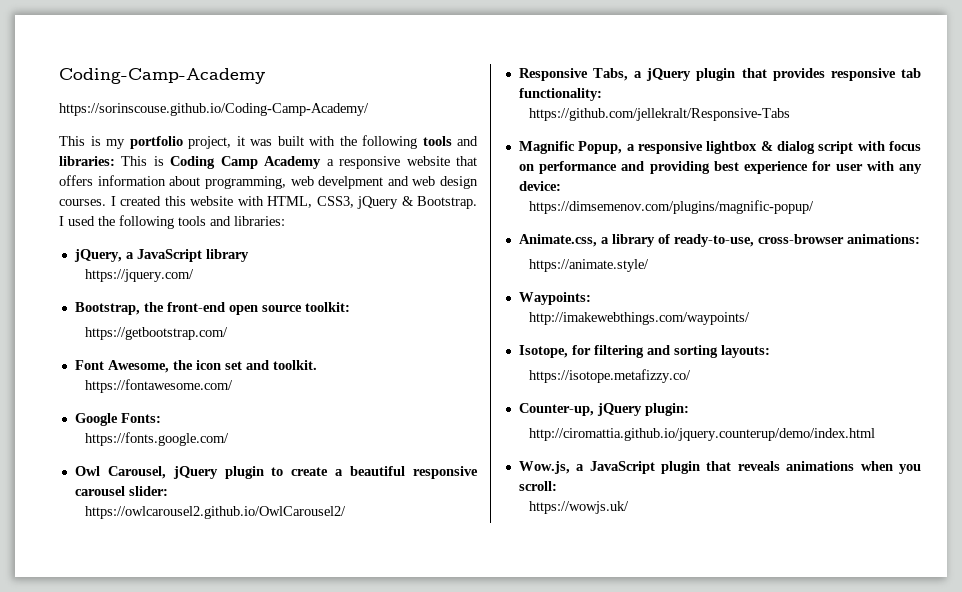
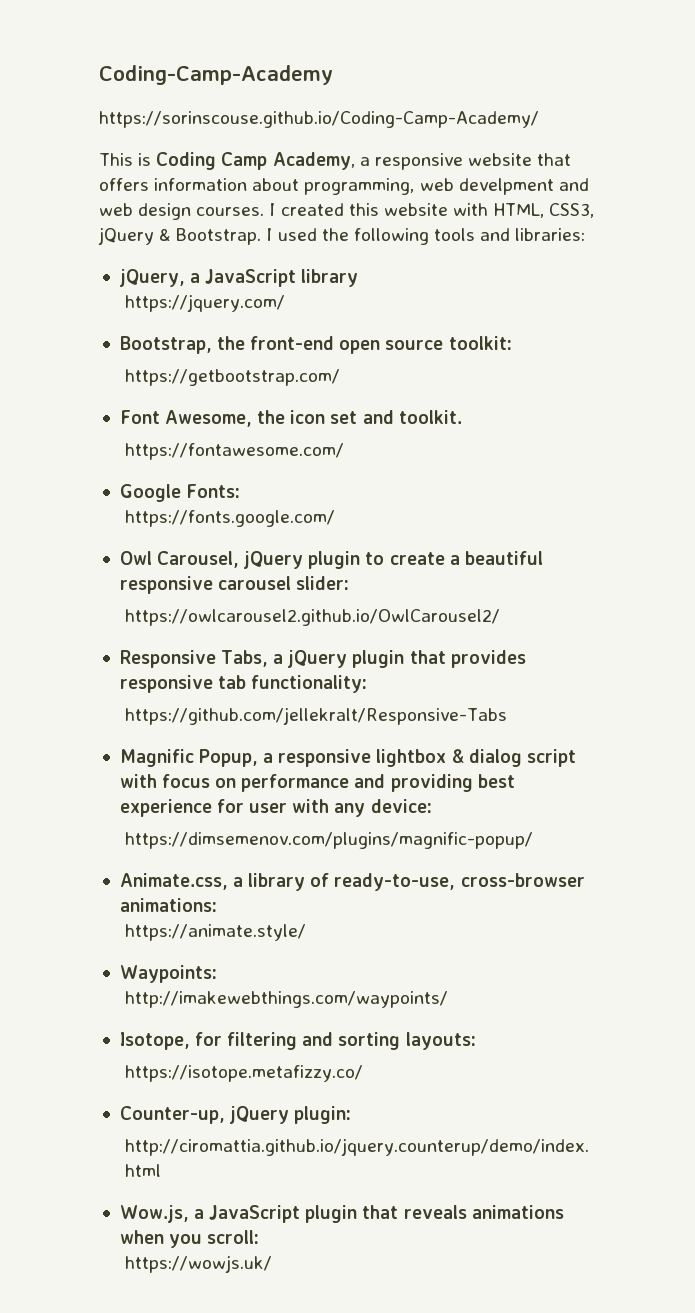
[106,135,478,149] [59,156,164,166] my portfolio project, it was built with the following tools and libraries: This is -> (152, 159) none
[264,156,322,169] Academy -> [272,152,355,170] Academy,

